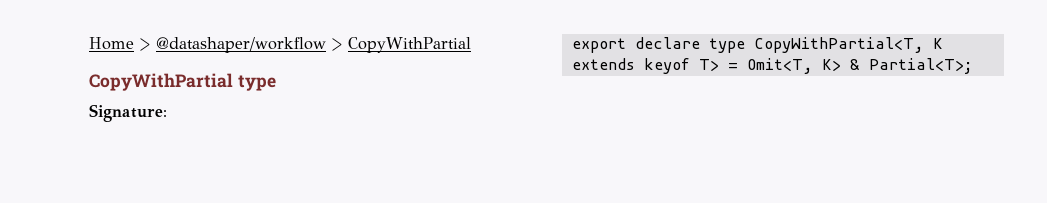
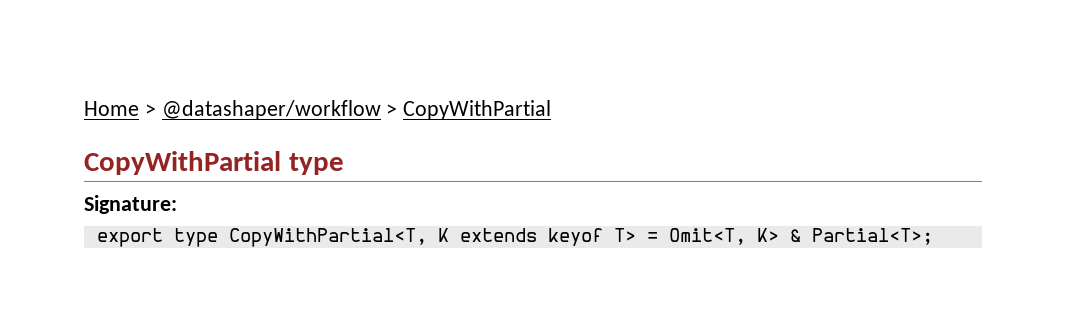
[634,37,700,49] declare -> (163, 237) none

